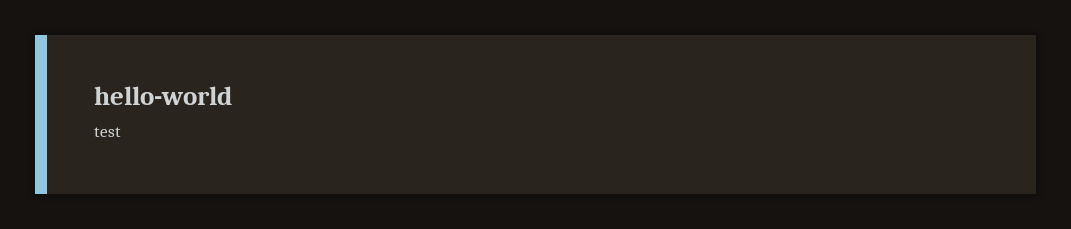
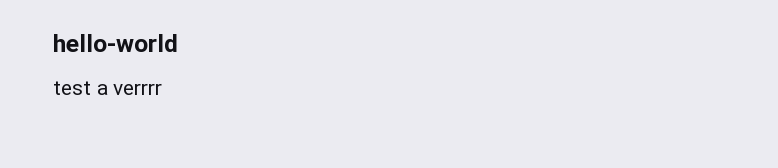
(121, 132) none -> [96,83,163,95] a verrrr

